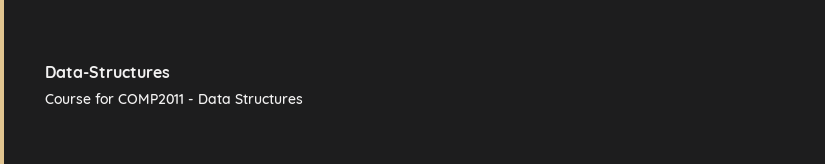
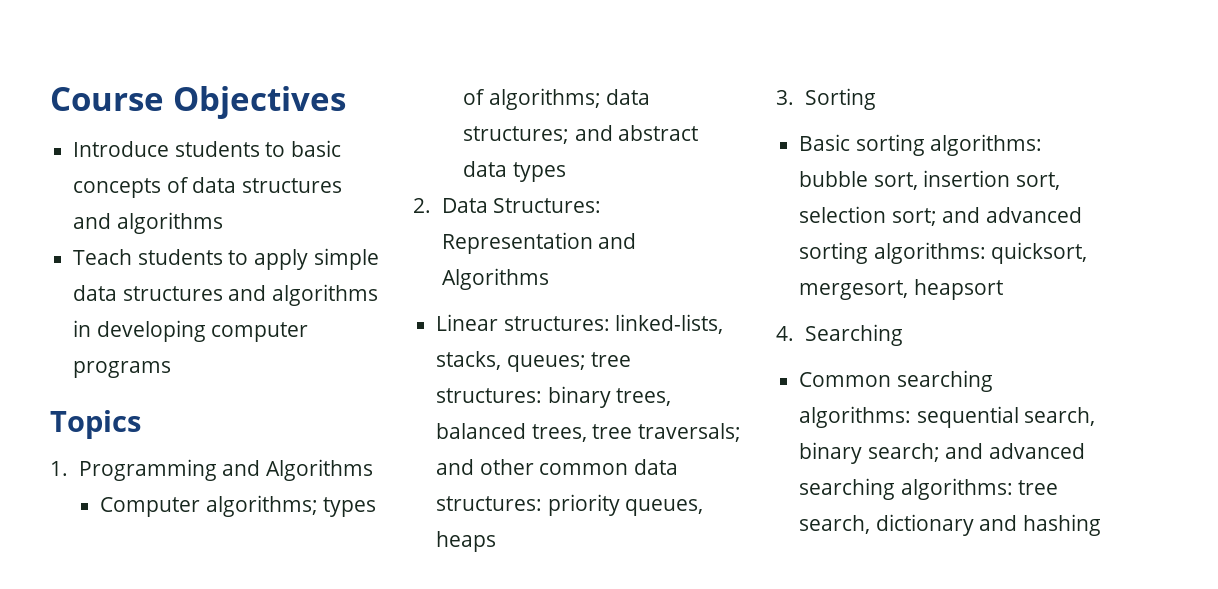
[45,66,170,78] [45,93,303,104] Data-Structures // Course for COMP2011 - Data Structures -> [50,86,346,119] [73,140,342,157] [73,177,343,198] [73,212,223,234] [73,248,379,270] [73,284,379,306] [73,320,309,342] [73,361,172,378] [50,410,141,439] [50,459,373,481] [99,495,377,517] [462,88,651,110] [462,125,699,144] [462,161,566,182] [413,198,602,213] [441,232,637,254] [441,268,549,290] [436,314,724,334] [436,351,632,372] [436,386,672,408] [436,423,742,442] [436,459,679,475] [436,494,704,516] [436,531,497,552] [776,88,876,110] [799,134,1043,156] [799,170,1061,190] [799,206,1083,226] [799,242,1088,264] [799,279,1003,300] [776,324,903,346] [799,370,993,392] [799,406,1096,428] [799,442,1086,464] [799,478,1059,500] [799,514,1102,536] Course Objectives // Introduce students to basic concepts of data structures and algorithms // Teach students to apply simple data structures and algorithms in developing computer programs // Topics // 1. Programming and Algorithms // Computer algorithms; types of algorithms; data structures; and abstract data types // 2. Data Structures: Representation and Algorithms // Linear structures: linked-lists, stacks, queues; tree structures: binary trees, balanced trees, tree traversals; and other common data structures: priority queues, heaps // 3. Sorting // Basic sorting algorithms: bubble sort, insertion sort, selection sort; and advanced sorting algorithms: quicksort, mergesort, heapsort // 4. Searching // Common searching algorithms: sequential search, binary search; and advanced searching algorithms: tree search, dictionary and hashing

